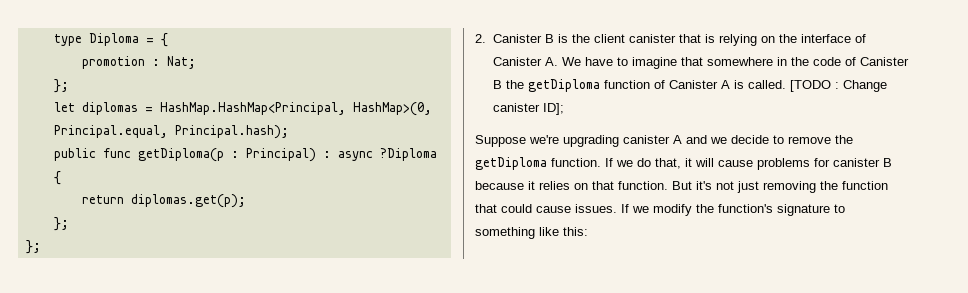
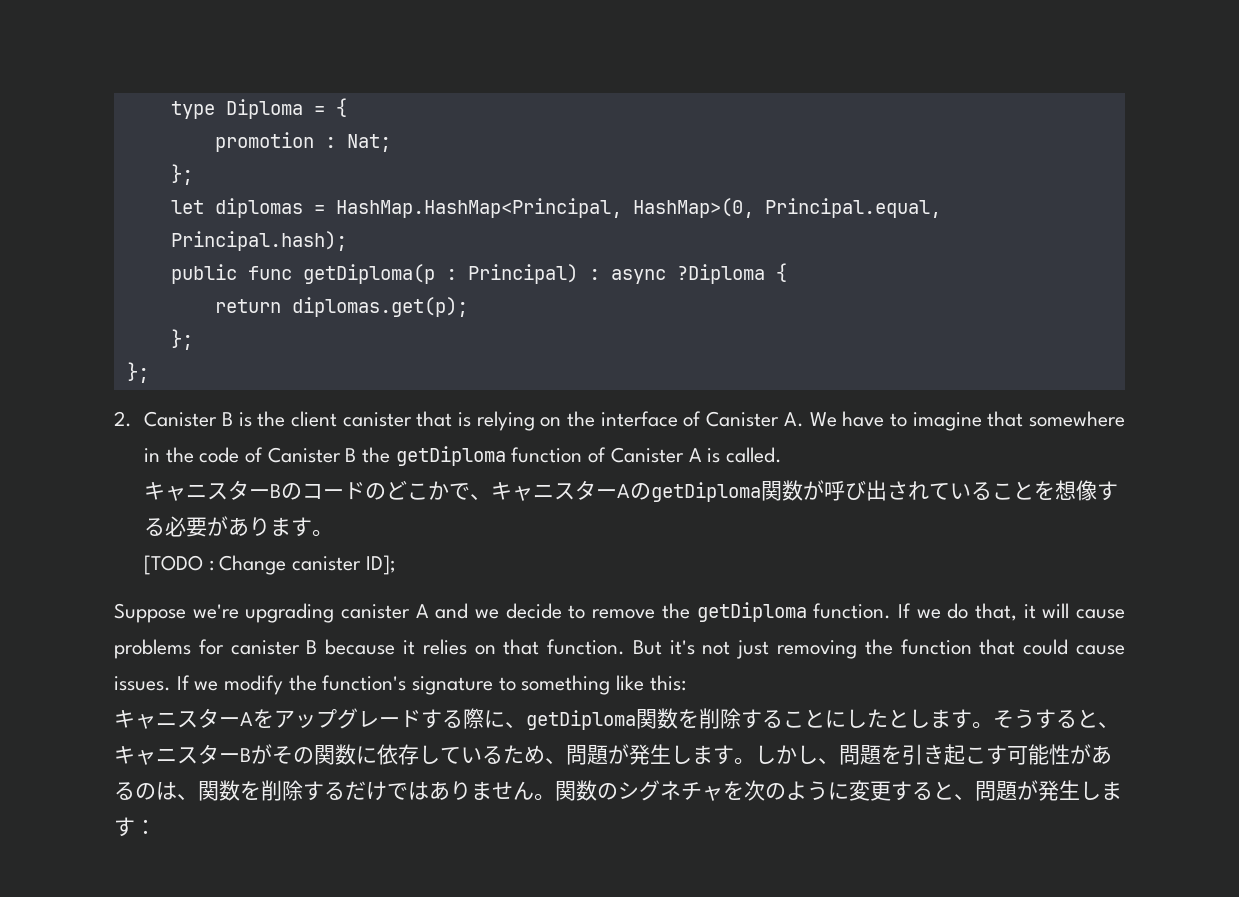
(786, 84) none -> [144,480,1119,502] [144,516,334,537] // キャニスターBのコードのどこかで、キャニスターAのgetDiploma関数が呼び出されていることを想像する必要があります。 //
(588, 231) none -> [114,708,1119,730] [114,744,1112,765] [114,780,1122,801] [114,817,156,837] // キャニスターAをアップグレードする際に、getDiploma関数を削除することにしたとします。そうすると、キャニスターBがその関数に依存しているため、問題が発生します。しかし、問題を引き起こす可能性があるのは、関数を削除するだけではありません。関数のシグネチャを次のように変更すると、問題が発生します：

